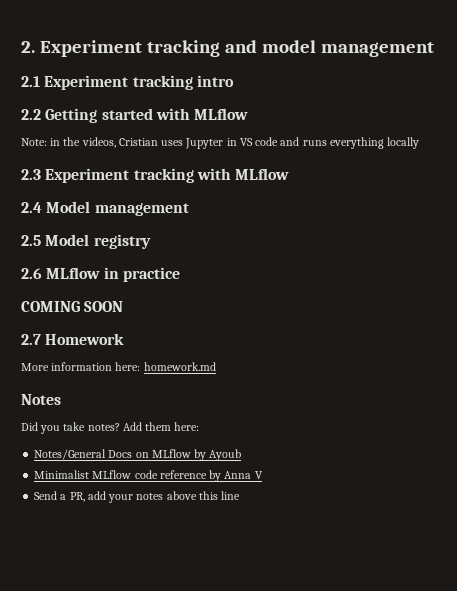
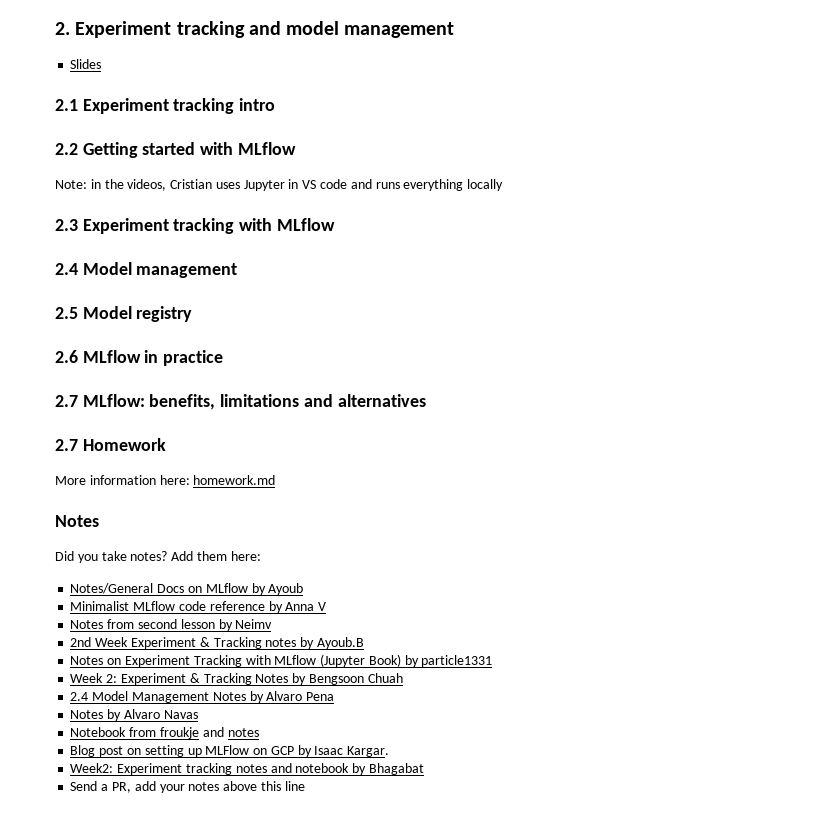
(434, 49) none -> [70,59,102,69] // Slides
[21,301,124,312] COMING SOON -> [55,394,426,410] 2.7 MLflow: benefits, limitations and alternatives
(263, 475) none -> [70,619,273,631] [70,637,364,649] [70,654,493,667] [70,673,403,685] [70,691,335,703] [70,709,198,721] [70,727,259,739] [70,745,390,757] [70,763,424,775] // Notes from second lesson by Neimv // 2nd Week Experiment & Tracking notes by Ayoub.B // Notes on Experiment Tracking with MLflow (Jupyter Book) by particle1331 // Week 2: Experiment & Tracking Notes by Bengsoon Chuah // 2.4 Model Management Notes by Alvaro Pena // Notes by Alvaro Navas // Notebook from froukje and notes // Blog post on setting up MLFlow on GCP by Isaac Kargar. // Week2: Experiment tracking notes and notebook by Bhagabat

